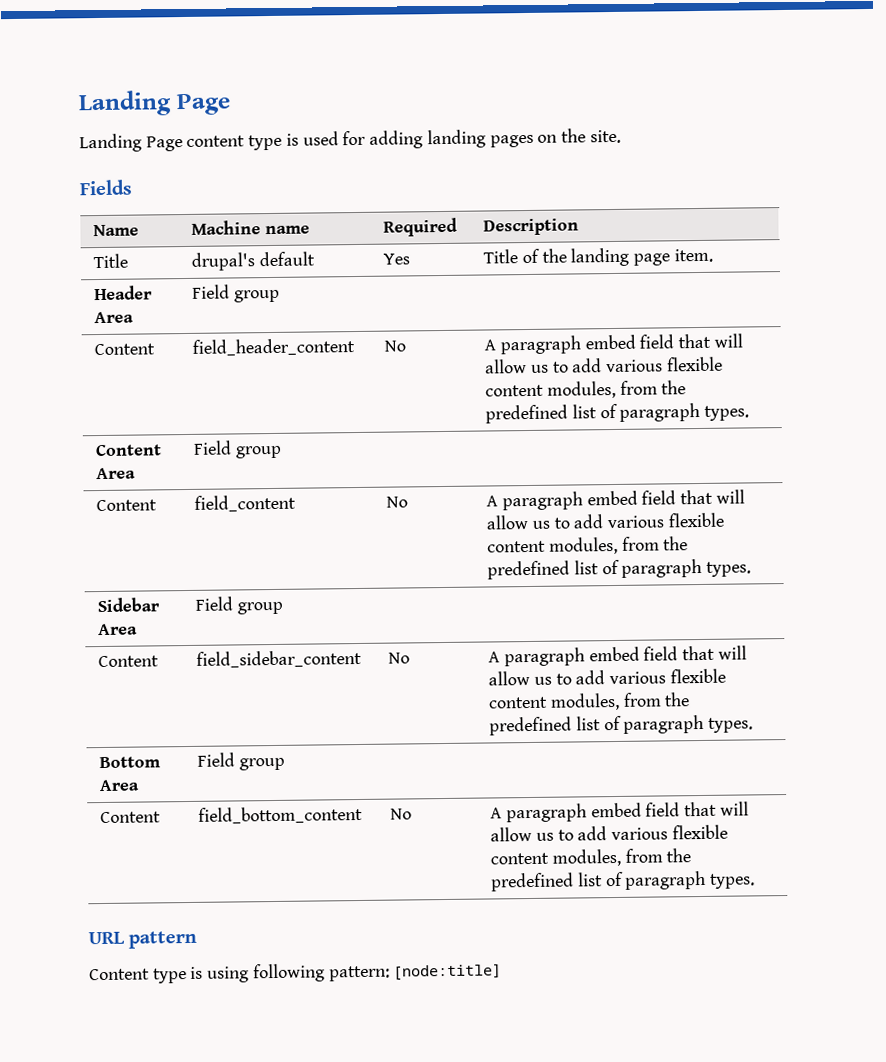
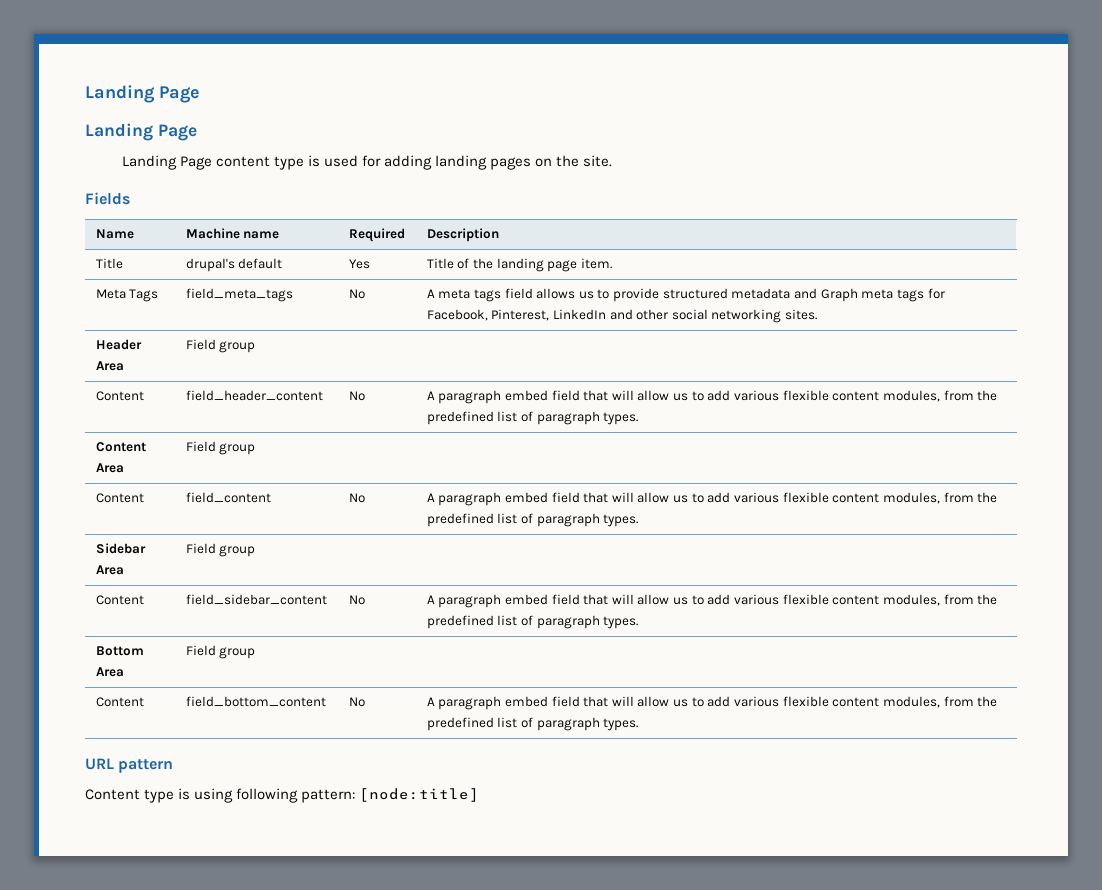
[78,90,231,117] [79,133,183,153] Landing Page // Landing Page -> [85,85,200,103] [85,123,197,141] [121,155,212,170] Landing Page // Landing Page // Landing Page
(713, 255) none -> [95,289,159,302] [185,288,293,302] [348,289,365,299] [426,288,945,302] [426,309,818,323] // Meta Tags | field_meta_tags | No | A meta tags field allows us to provide structured metadata and Graph meta tags for Facebook, Pinterest, LinkedIn and other social networking sites.

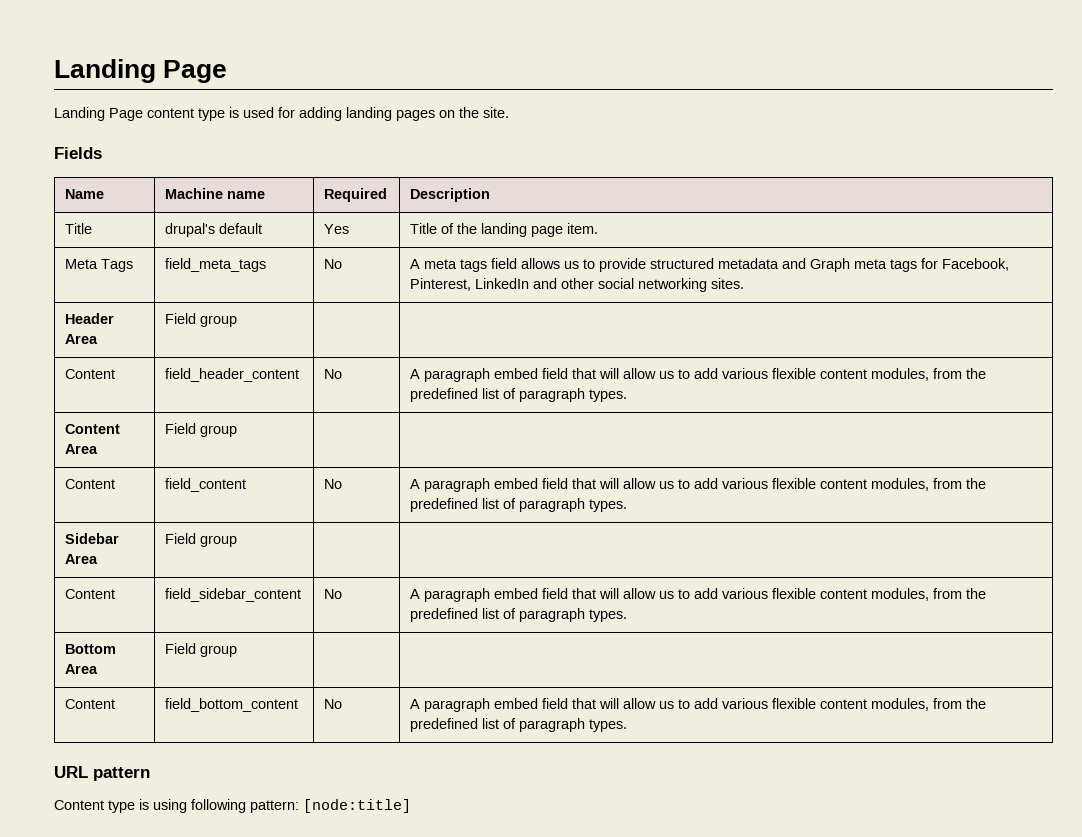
[85,85,200,103] [85,123,197,141] [121,155,212,170] Landing Page // Landing Page // Landing Page -> [54,59,228,83] [54,107,143,121] Landing Page // Landing Page

